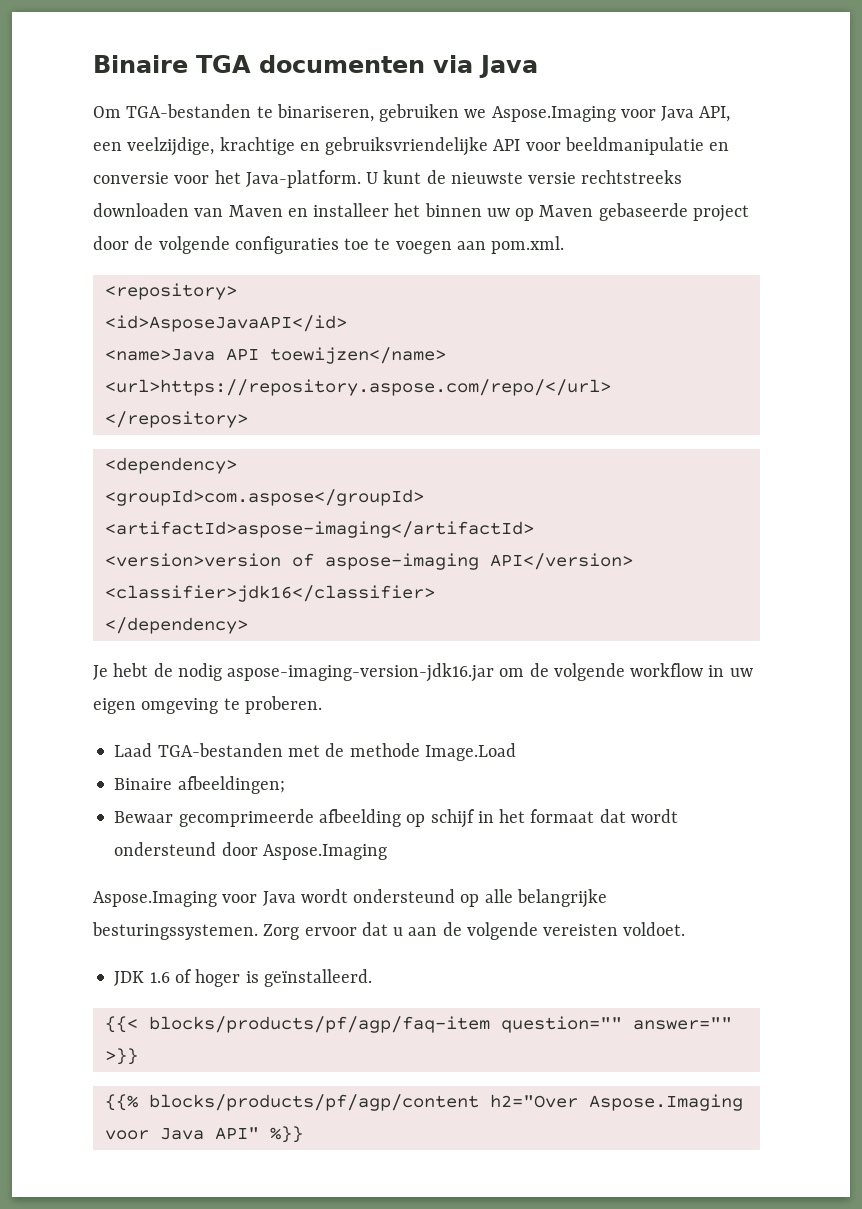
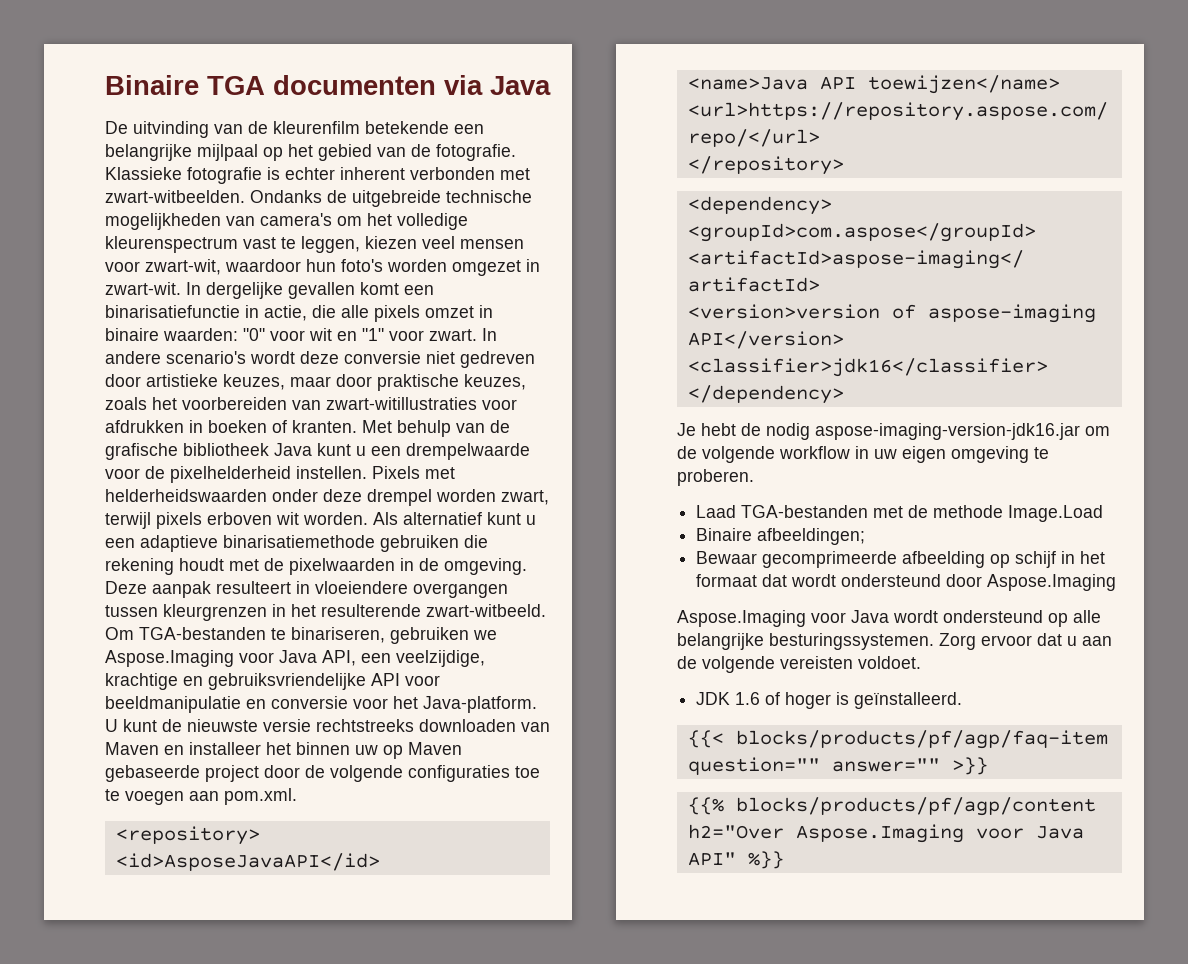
(538, 66) none -> [105,121,484,138] [105,144,516,161] [105,167,530,184] [105,190,532,207] [105,213,468,230] [105,236,524,253] [105,259,540,276] [105,282,434,299] [105,305,493,322] [105,328,497,341] [105,351,535,368] [105,374,526,391] [105,397,517,410] [105,420,510,437] [105,443,530,460] [105,466,455,483] [105,489,549,506] [105,512,536,529] [105,535,488,552] [105,558,527,575] [105,581,508,598] [105,604,546,621] De uitvinding van de kleurenfilm betekende een belangrijke mijlpaal op het gebied van de fotografie. Klassieke fotografie is echter inherent verbonden met zwart-witbeelden. Ondanks de uitgebreide technische mogelijkheden van camera's om het volledige kleurenspectrum vast te leggen, kiezen veel mensen voor zwart-wit, waardoor hun foto's worden omgezet in zwart-wit. In dergelijke gevallen komt een binarisatiefunctie in actie, die alle pixels omzet in binaire waarden: "0" voor wit en "1" voor zwart. In andere scenario's wordt deze conversie niet gedreven door artistieke keuzes, maar door praktische keuzes, zoals het voorbereiden van zwart-witillustraties voor afdrukken in boeken of kranten. Met behulp van de grafische bibliotheek Java kunt u een drempelwaarde voor de pixelhelderheid instellen. Pixels met helderheidswaarden onder deze drempel worden zwart, terwijl pixels erboven wit worden. Als alternatief kunt u een adaptieve binarisatiemethode gebruiken die rekening houdt met de pixelwaarden in de omgeving. Deze aanpak resulteert in vloeiendere overgangen tussen kleurgrenzen in het resulterende zwart-witbeeld.

